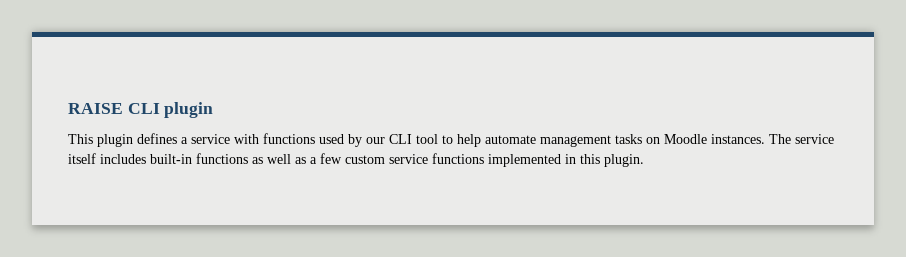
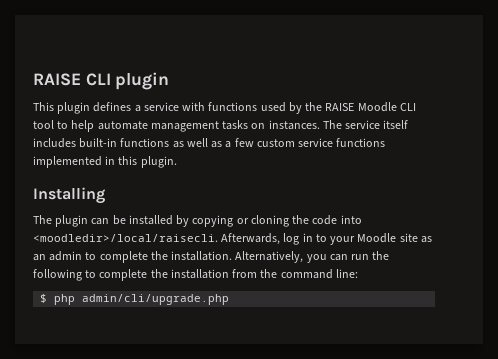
[366,137,385,144] our -> [305,102,397,112] the RAISE Moodle
[664,134,707,144] Moodle -> (266, 126) none
(644, 160) none -> [33,187,105,204] [33,215,362,227] [33,233,432,245] [33,251,390,263] [33,269,358,281] [40,294,230,305] // Installing // The plugin can be installed by copying or cloning the code into <moodledir>/local/raisecli. Afterwards, log in to your Moodle site as an admin to complete the installation. Alternatively, you can run the following to complete the installation from the command line: // $ php admin/cli/upgrade.php

